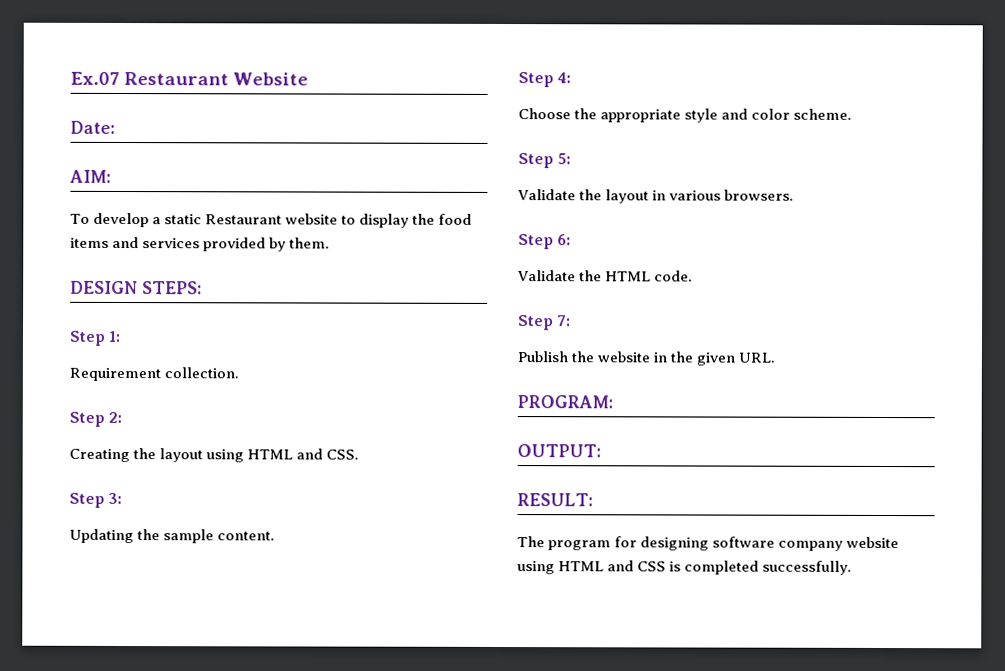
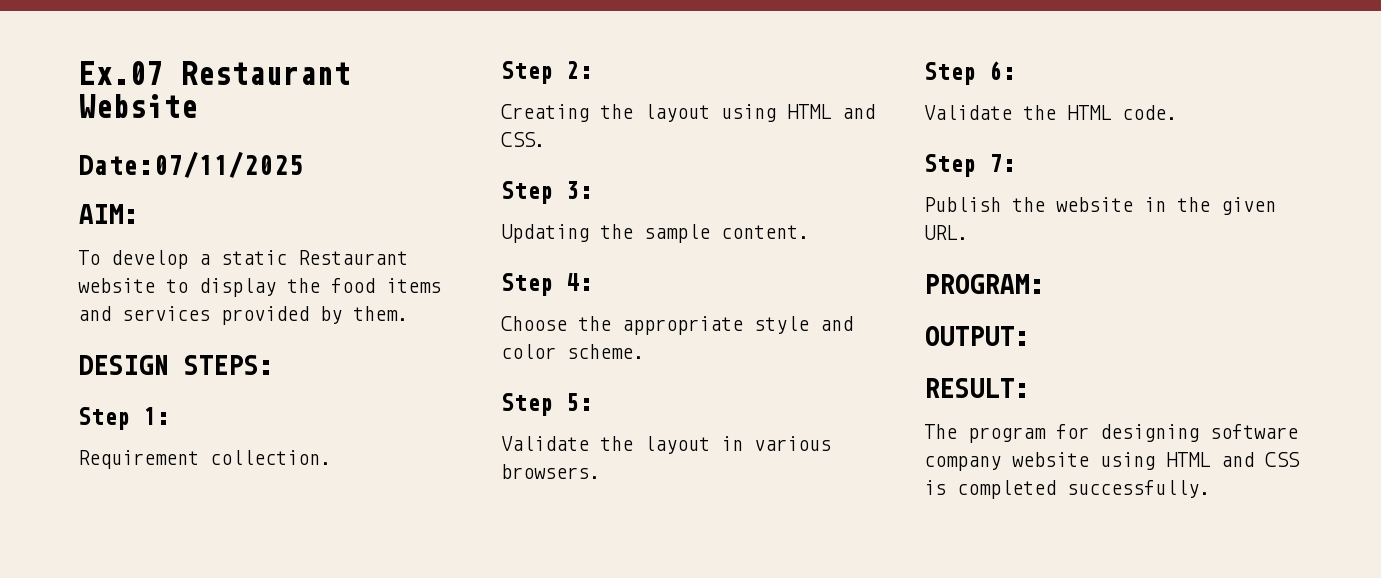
[70,120,115,134] Date: -> [78,151,303,178] Date:07/11/2025

